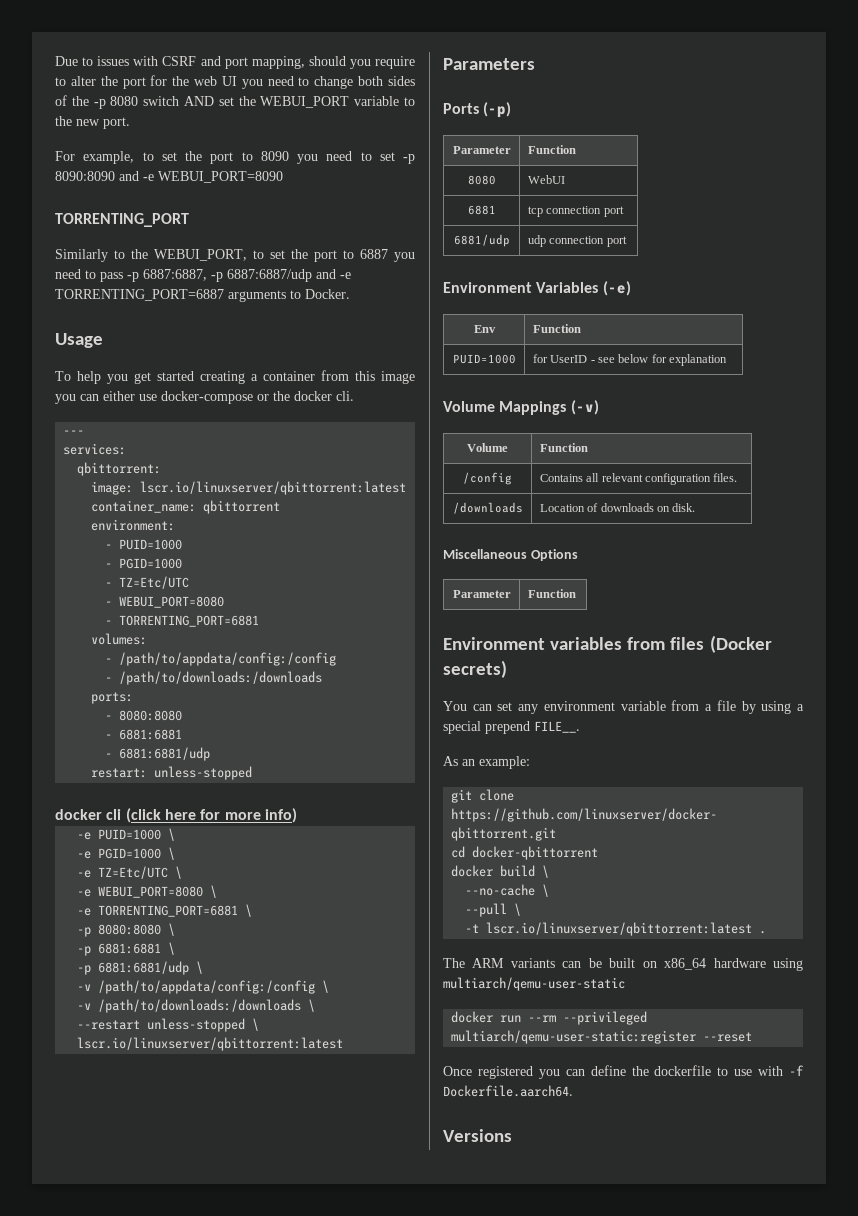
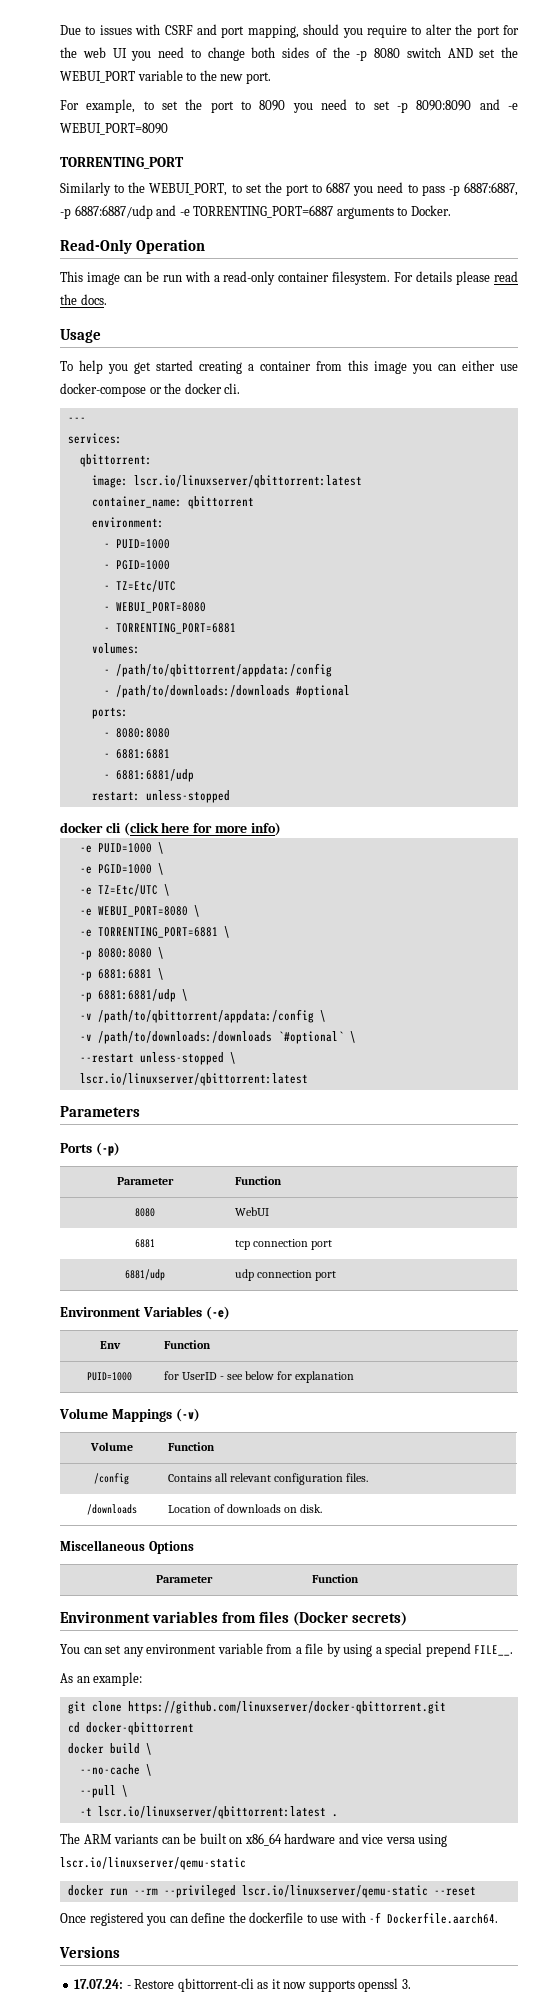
(350, 294) none -> [60,239,206,254] [60,271,518,285] [60,294,107,305] // Read-Only Operation // This image can be run with a read-only container filesystem. For details please read the docs.
[119,652,337,666] /path/to/appdata/config:/config -> [115,663,332,677] /path/to/qbittorrent/appdata:/config
(323, 678) none -> [295,685,350,698] #optional
[98,980,316,994] /path/to/appdata/config:/config -> [97,1009,314,1023] /path/to/qbittorrent/appdata:/config
(302, 1006) none -> [277,1031,344,1044] `#optional`
[773,958,803,971] [443,977,625,991] using multiarch/qemu-user-static -> [338,1833,448,1847] [60,1857,246,1870] and vice versa using lscr.io/linuxserver/qemu-static
[451,1030,697,1044] multiarch/qemu-user-static:register -> [241,1885,428,1898] lscr.io/linuxserver/qemu-static
(512, 1135) none -> [74,1978,411,1992] // 17.07.24: - Restore qbittorrent-cli as it now supports openssl 3.

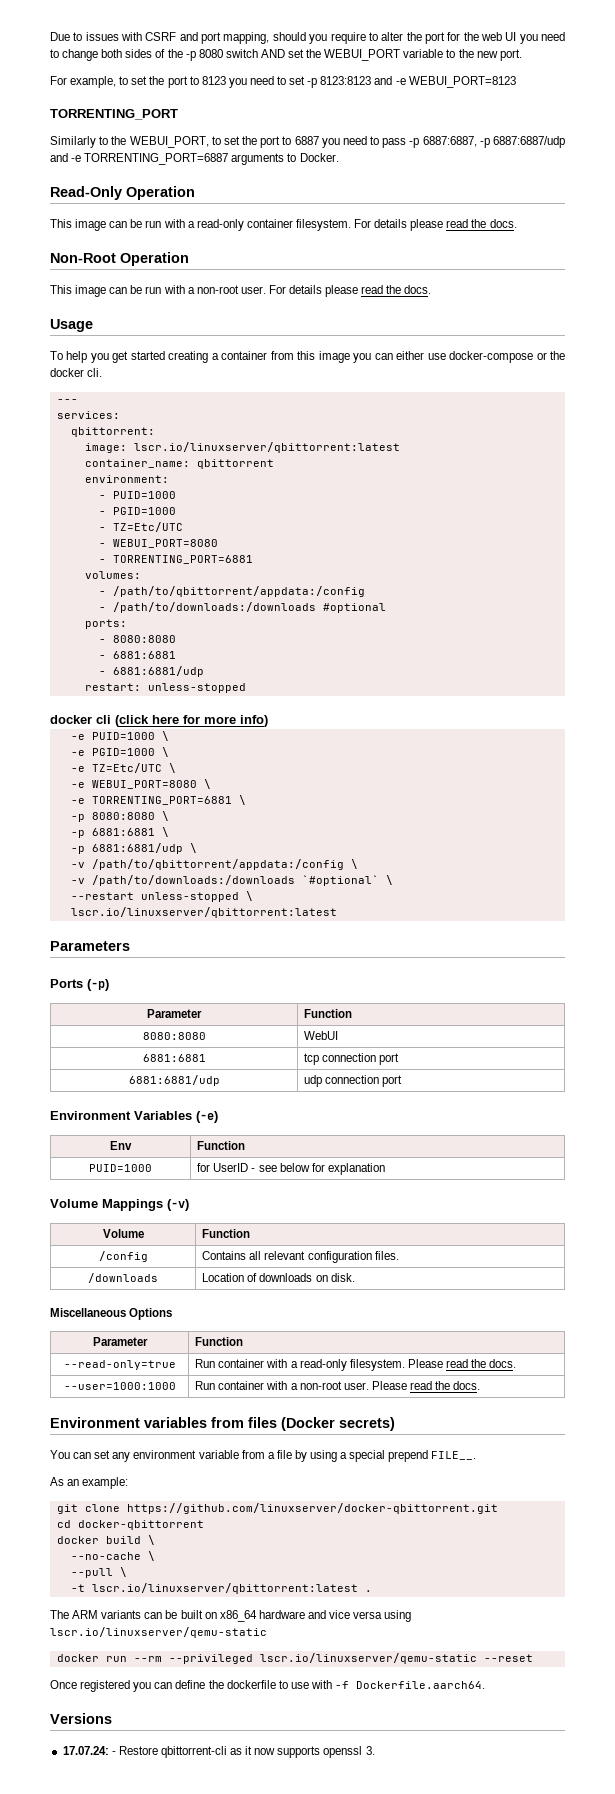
[259,100,286,111] 8090 -> [201,76,226,85] 8123
[416,99,518,111] [60,123,168,135] 8090:8090 and -e WEBUI_PORT=8090 -> [320,76,516,88] 8123:8123 and -e WEBUI_PORT=8123
(107, 299) none -> [50,252,189,266] [50,285,432,297] // Non-Root Operation // This image can be run with a non-root user. For details please read the docs.
[135,1208,155,1217] 8080 -> [142,1032,206,1040] 8080:8080
[135,1239,155,1248] 6881 -> [142,1054,206,1062] 6881:6881
[125,1269,165,1281] 6881/udp -> [128,1075,220,1086] 6881:6881/udp
(359, 1578) none -> [63,1360,176,1370] [195,1359,517,1371] [63,1382,176,1390] [195,1381,481,1390] // --read-only=true | Run container with a read-only filesystem. Please read the docs. // --user=1000:1000 | Run container with a non-root user. Please read the docs.

